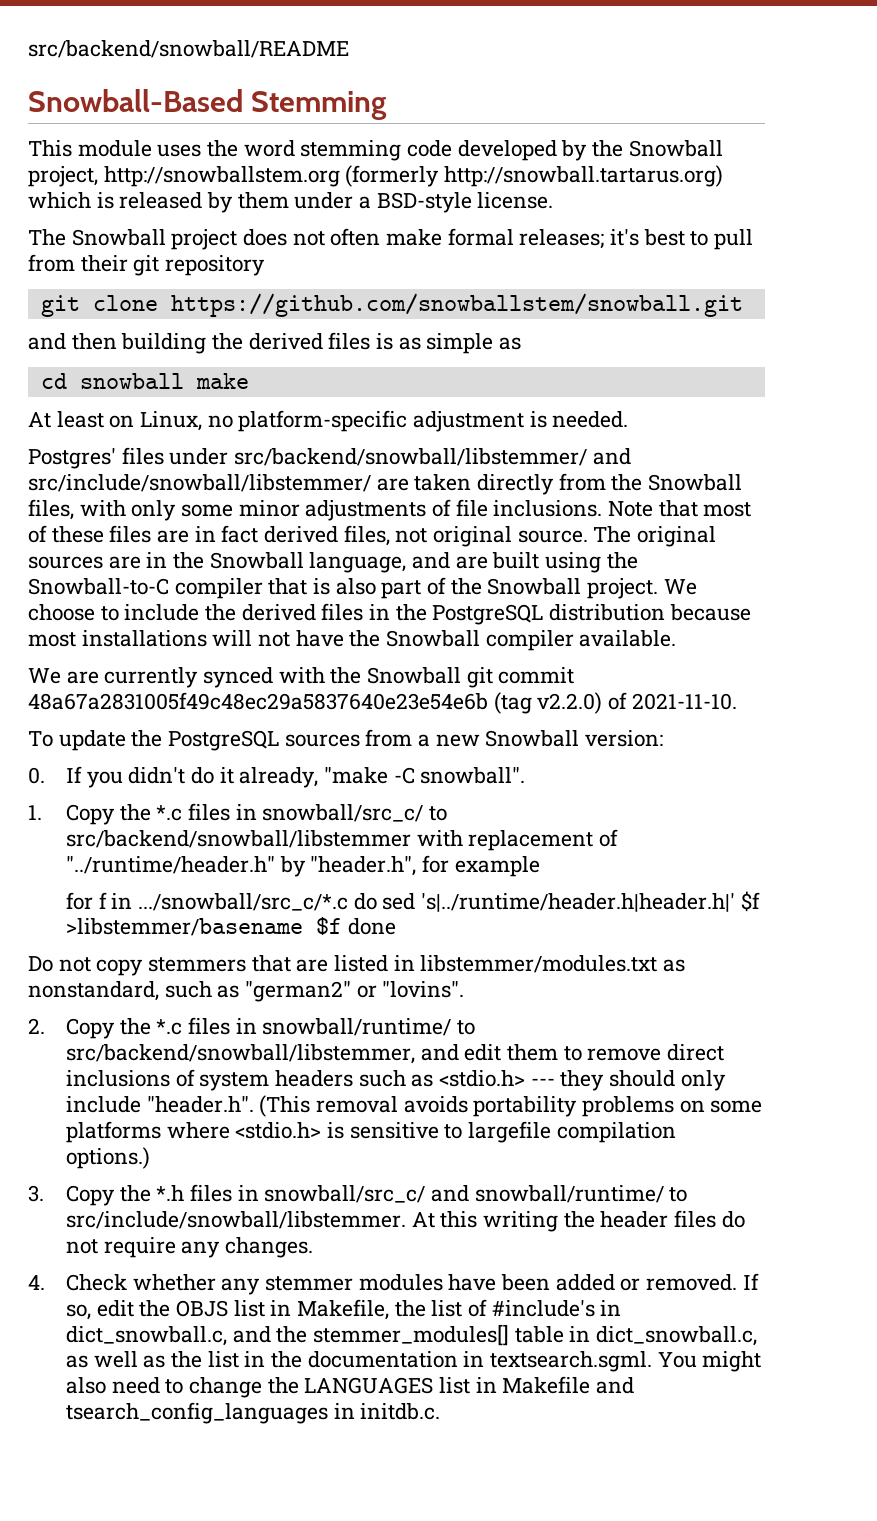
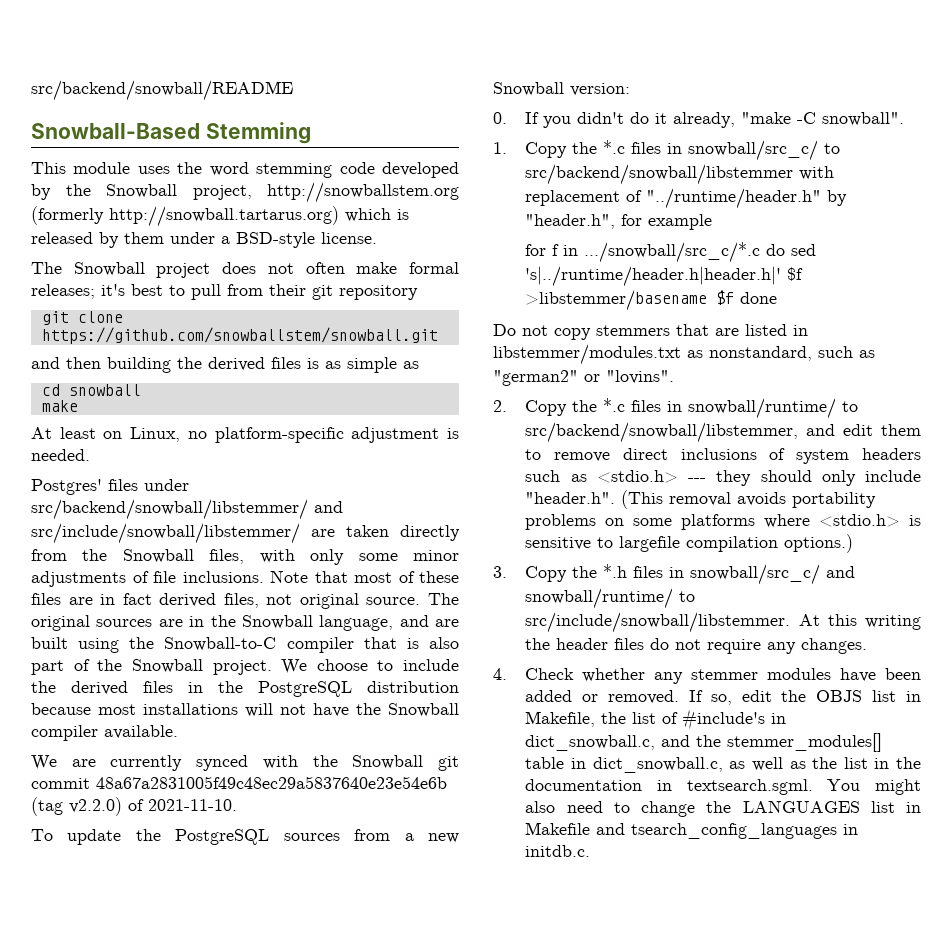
(184, 381) none -> (141, 390) //

